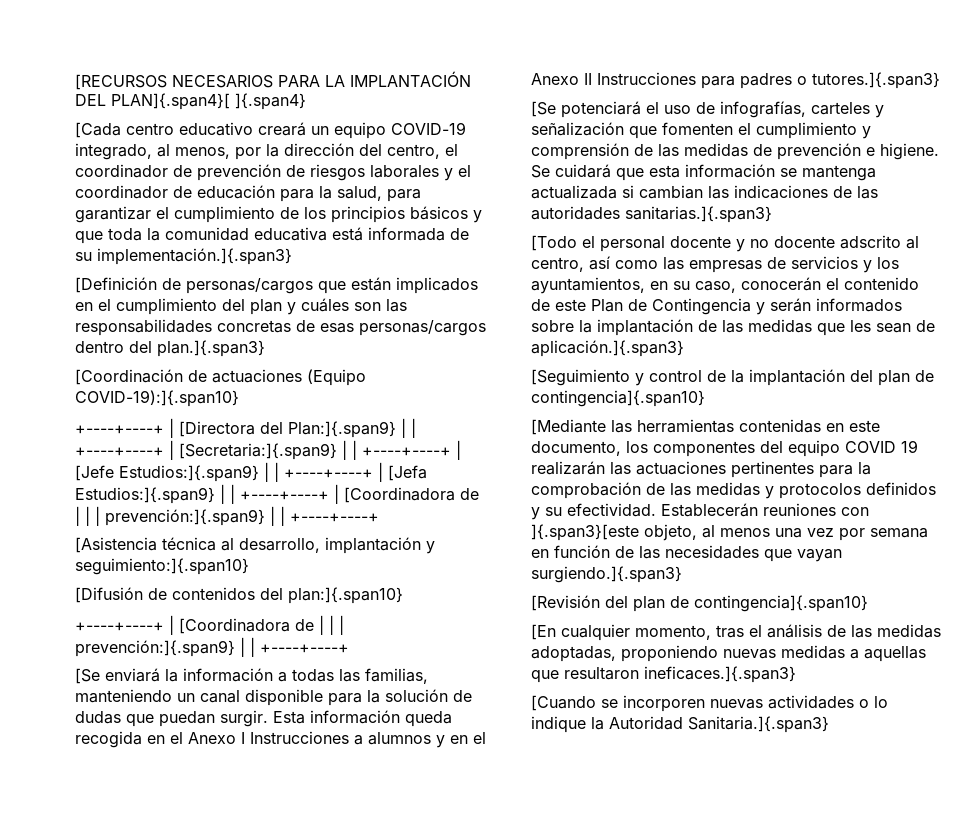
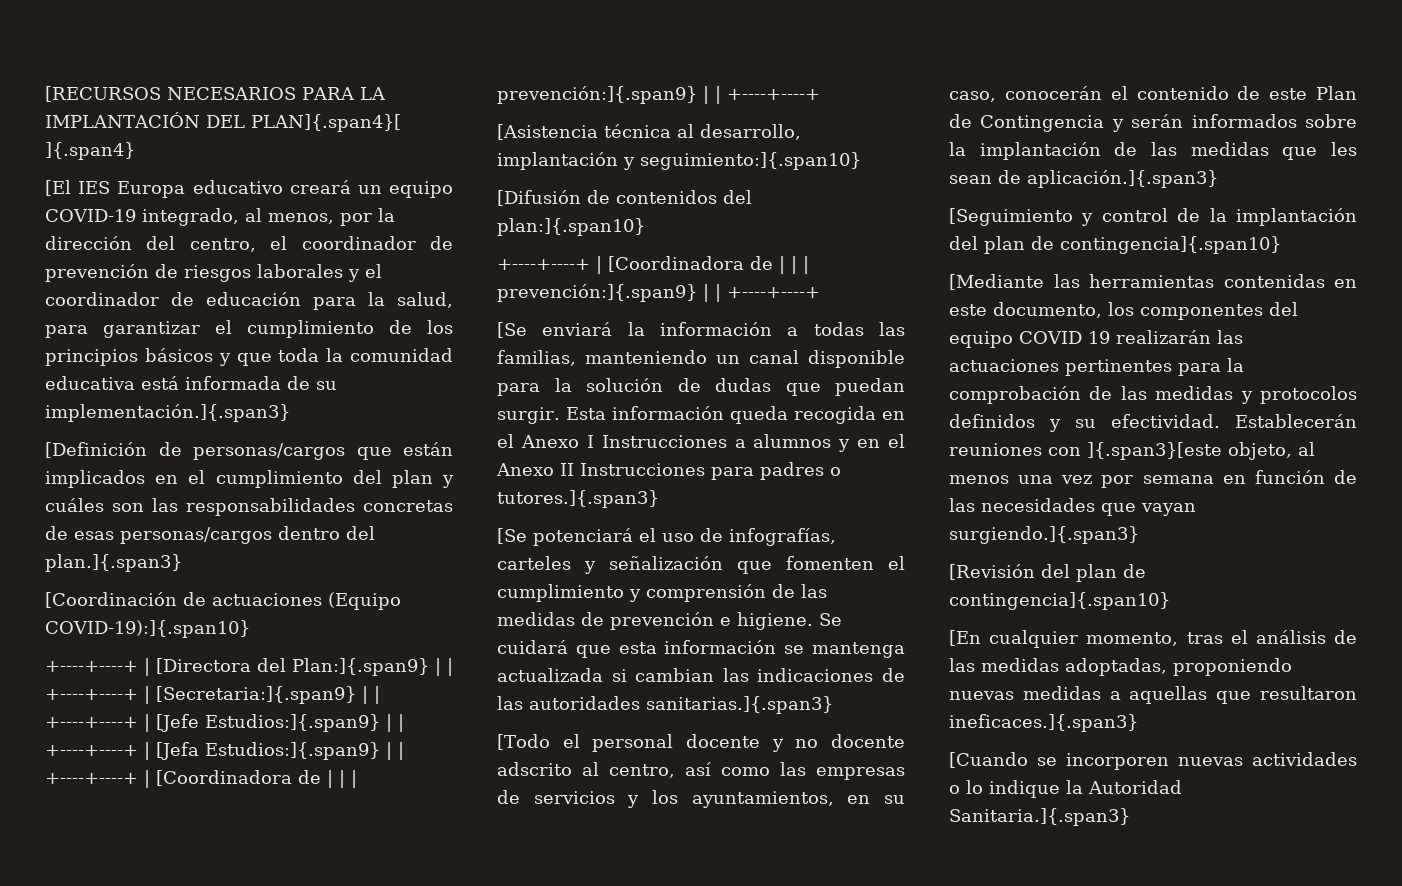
[75,122,174,138] [Cada centro -> [45,180,186,198] [El IES Europa

